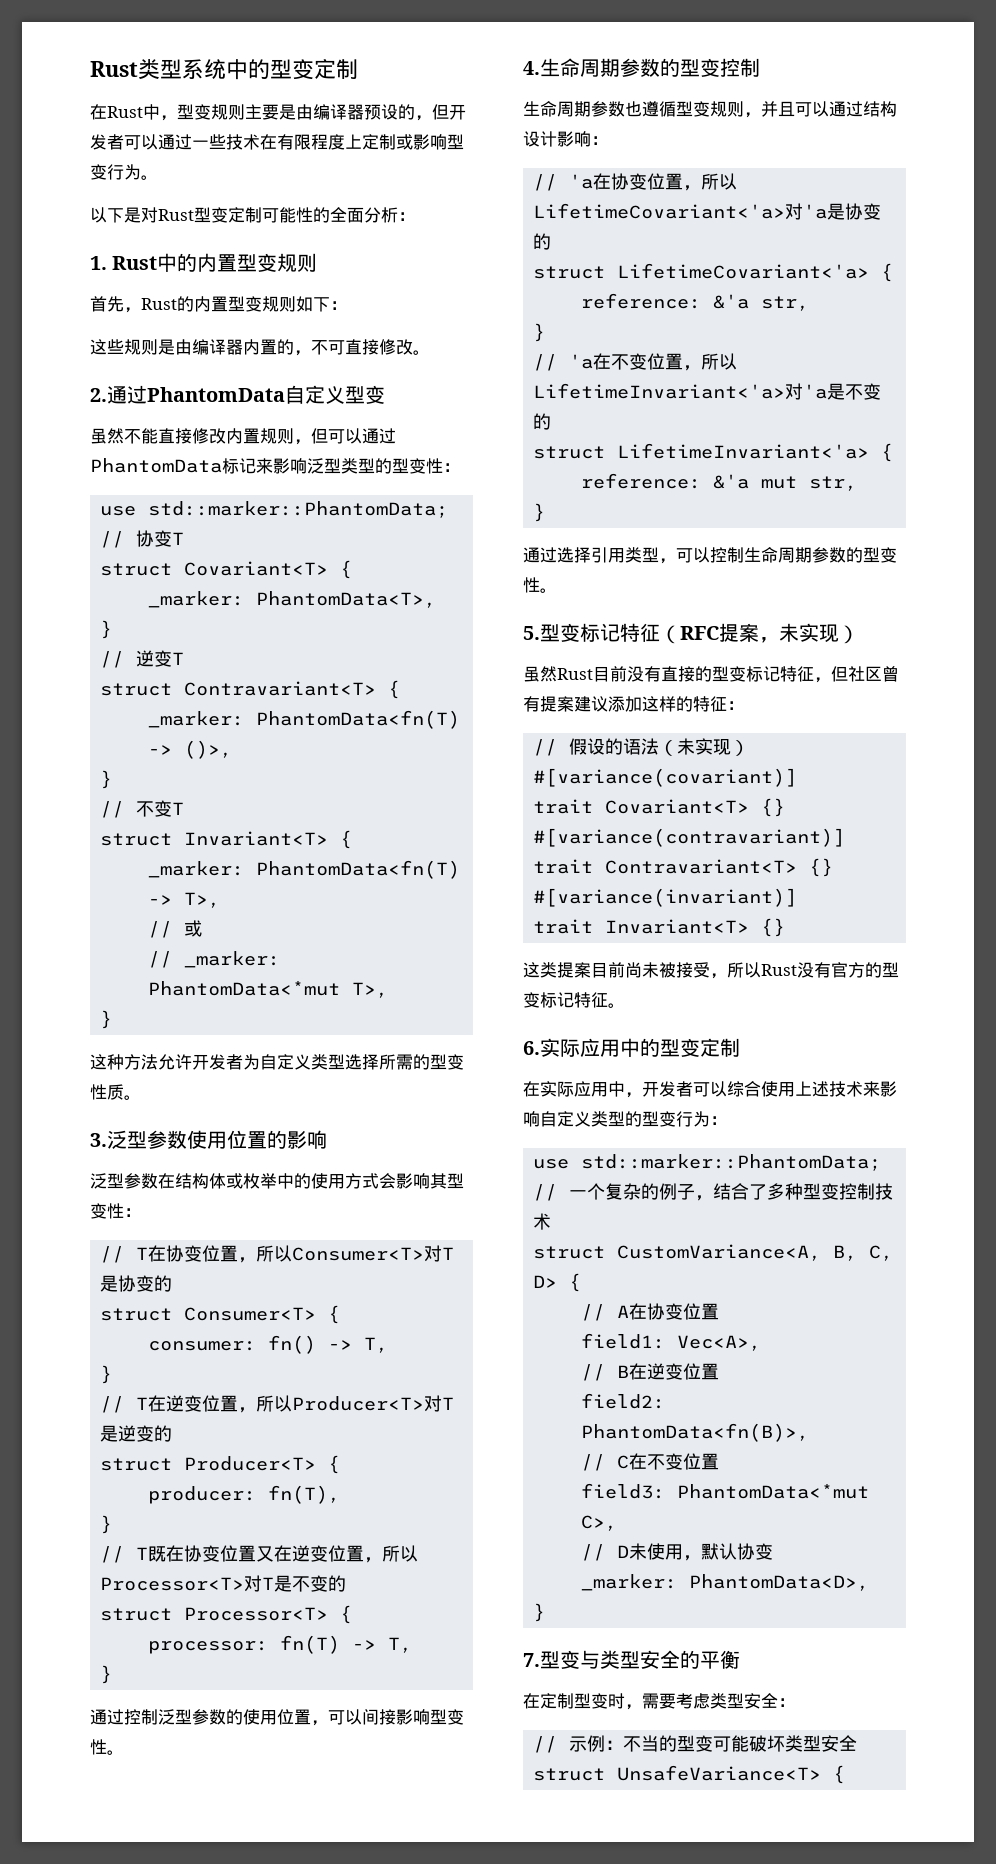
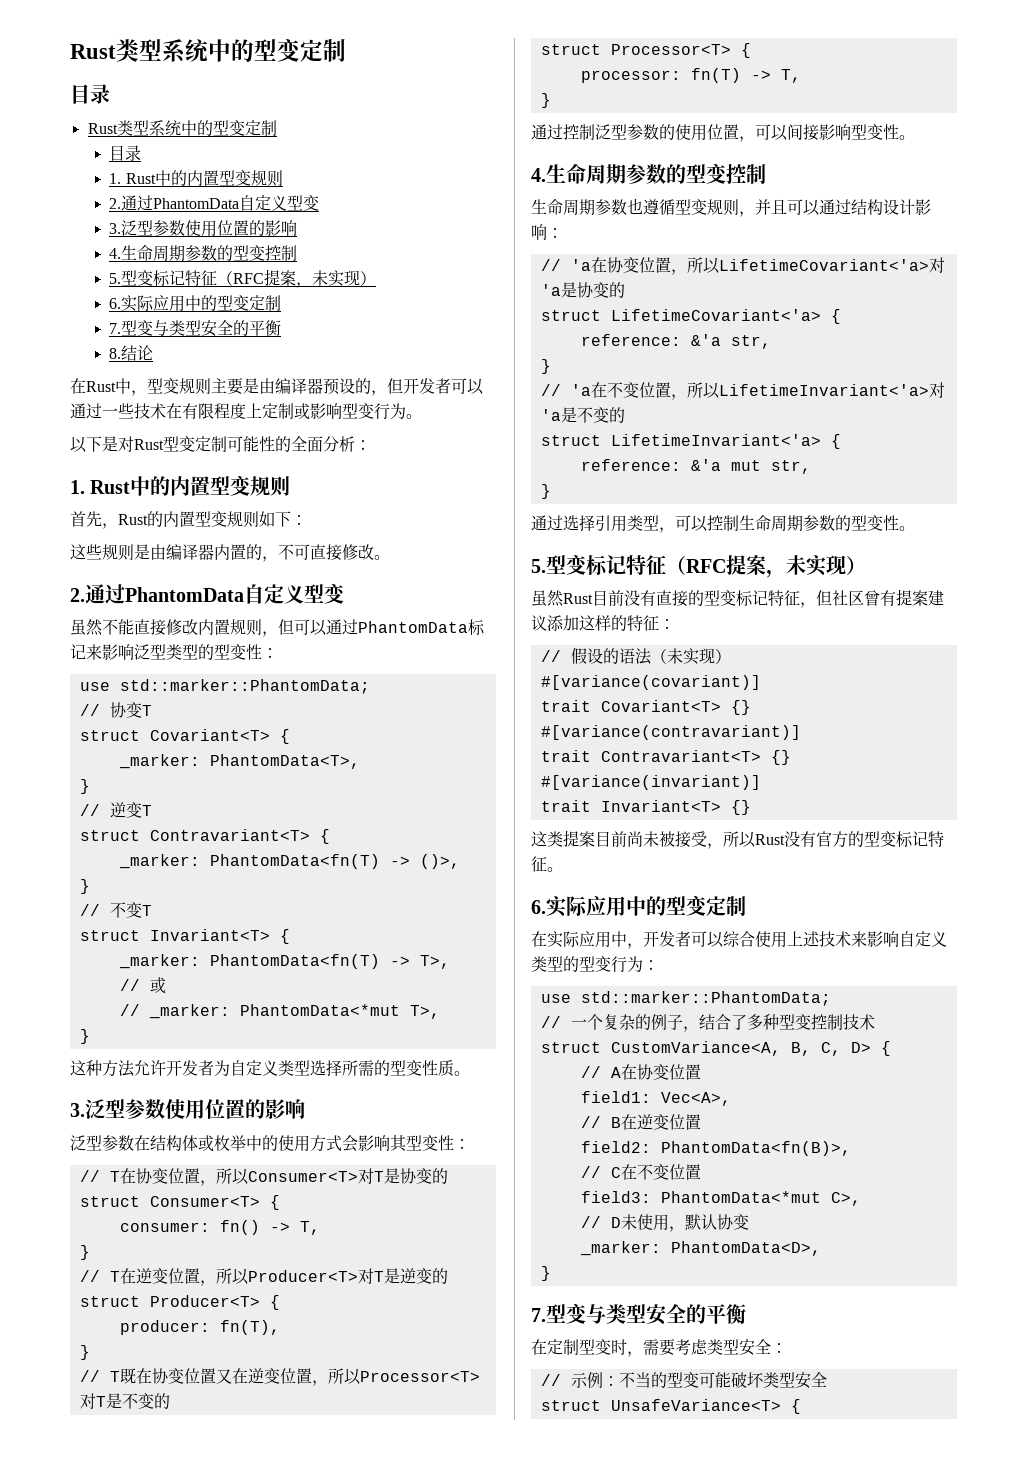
[90,59,358,80] Rust类型系统中的型变定制 -> [70,39,346,63] [70,84,110,104] [87,120,277,136] [109,145,142,161] [109,170,283,187] [109,195,320,211] [109,220,298,237] [109,245,298,262] [109,269,377,288] [109,295,282,312] [109,320,282,337] [109,345,154,361] Rust类型系统中的型变定制 // 目录 // Rust类型系统中的型变定制 // 目录 // 1. Rust中的内置型变规则 // 2.通过PhantomData自定义型变 // 3.泛型参数使用位置的影响 // 4.生命周期参数的型变控制 // 5.型变标记特征（RFC提案，未实现） // 6.实际应用中的型变定制 // 7.型变与类型安全的平衡 // 8.结论

